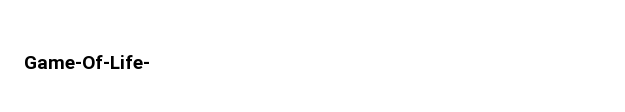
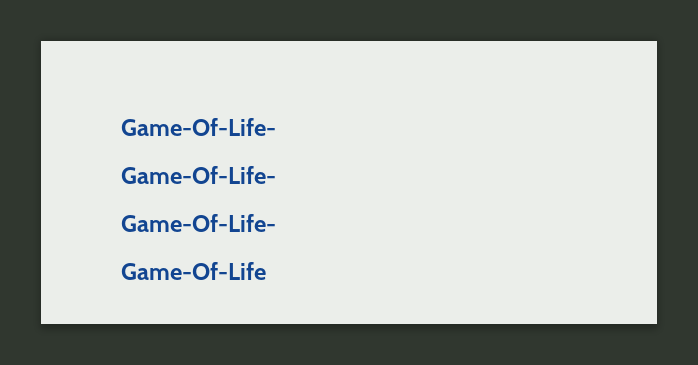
[24,55,150,69] Game-Of-Life- -> [121,118,276,136] [121,166,276,184] [121,214,276,232] [121,262,266,280] Game-Of-Life- // Game-Of-Life- // Game-Of-Life- // Game-Of-Life

